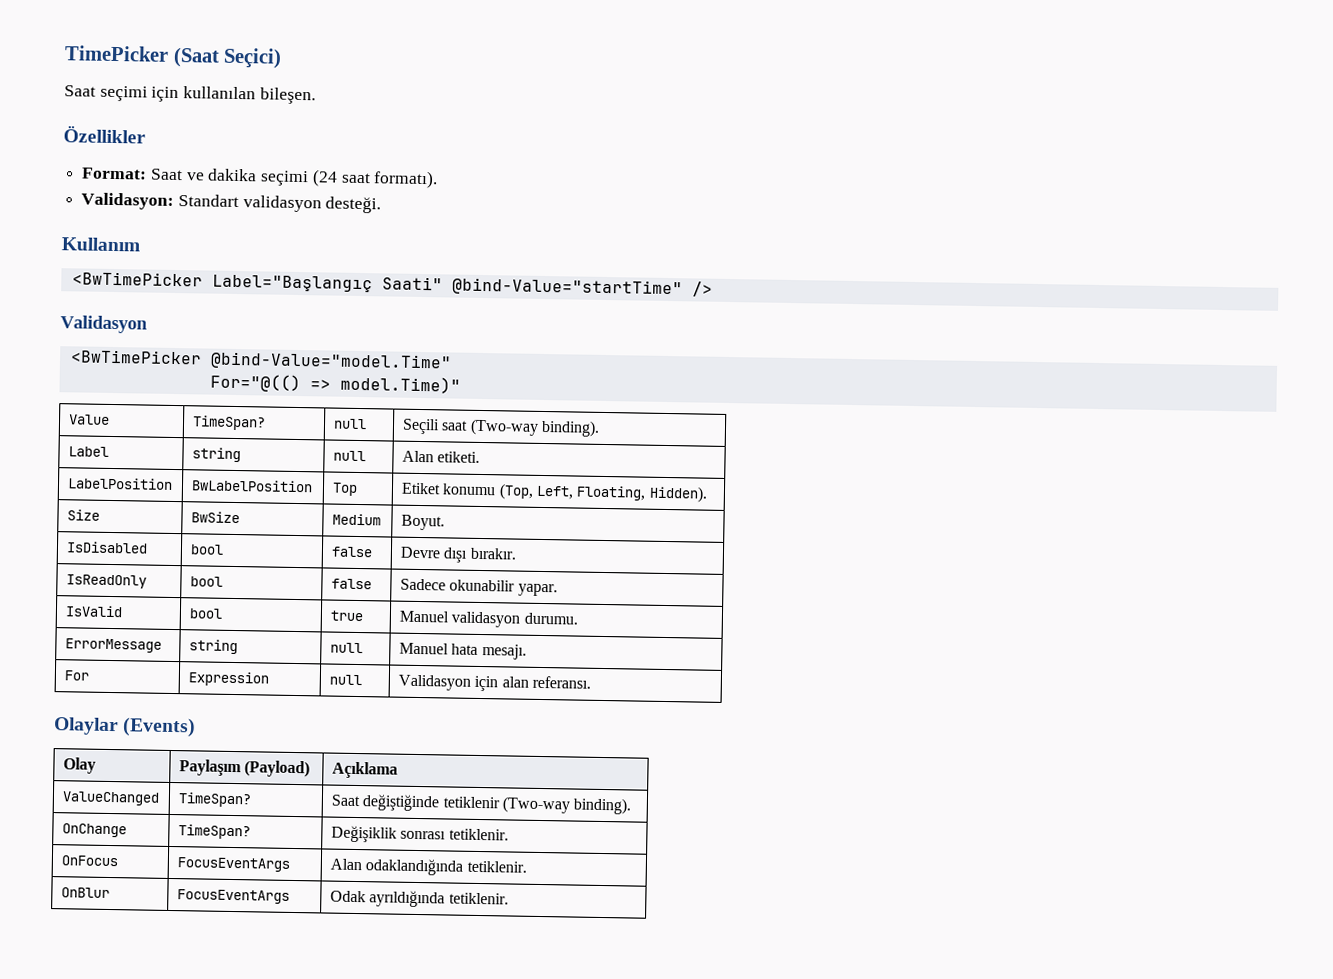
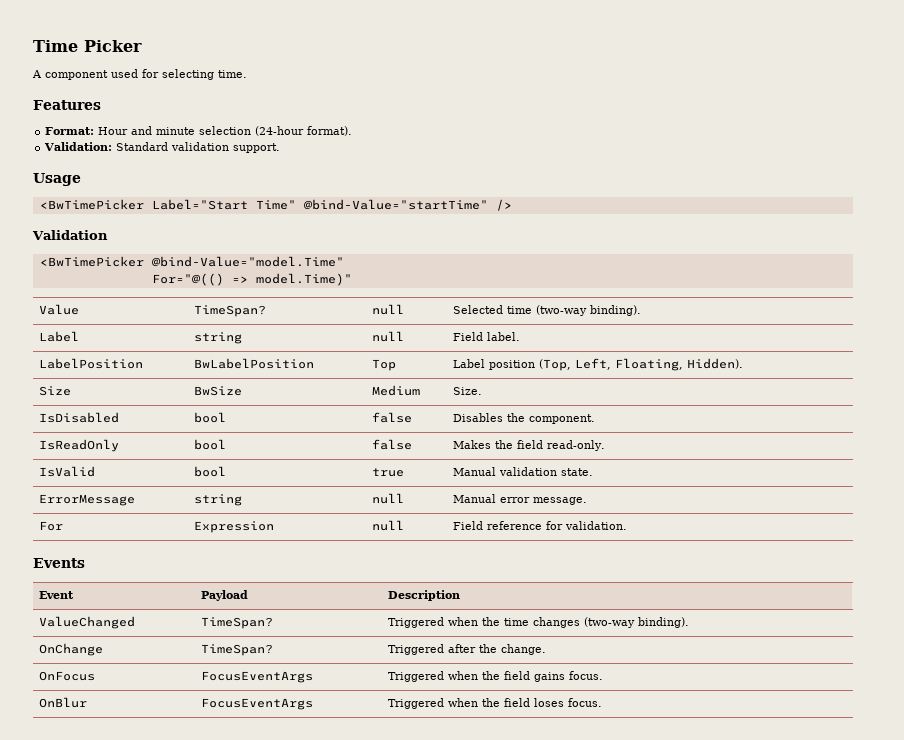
[64,45,283,69] [64,85,316,105] [63,125,146,144] [81,167,439,189] [81,192,382,214] [61,237,141,252] [71,271,443,293] TimePicker (Saat Seçici) // Saat seçimi için kullanılan bileşen. // Özellikler // Format: Saat ve dakika seçimi (24 saat formatı). // Validasyon: Standart validasyon desteği. // Kullanım // <BwTimePicker Label="Başlangıç Saati" -> [33,40,142,52] [32,69,247,80] [33,100,101,110] [45,126,353,136] [44,142,281,153] [33,173,81,186] [39,199,296,210] Time Picker // A component used for selecting time. // Features // Format: Hour and minute selection (24-hour format). // Validation: Standard validation support. // Usage // <BwTimePicker Label="Start Time"
[60,315,148,334] Validasyon -> [32,230,108,240] Validation
[401,418,539,436] Seçili saat (Two-way -> [452,305,587,316] Selected time (two-way
[401,450,481,463] Alan etiketi. -> [452,332,520,341] Field label.
[400,482,497,496] Etiket konumu -> [452,359,535,370] Label position
[400,514,445,531] Boyut. -> [452,387,482,395] Size.
[399,546,517,563] Devre dışı bırakır. -> [452,413,595,424] Disables the component.
[399,578,558,597] Sadece okunabilir yapar. -> [452,440,605,451] Makes the field read-only.
[398,610,578,628] Manuel validasyon durumu. -> [452,467,593,476] Manual validation state.
[398,642,527,660] Manuel hata mesajı. -> [452,494,587,505] Manual error message.
[397,674,591,692] [53,717,197,738] [62,757,96,774] [178,759,311,778] [331,761,398,779] [61,791,160,806] [177,792,252,808] [330,794,632,815] [61,823,127,838] [177,824,251,840] [330,825,509,843] [60,855,118,867] [176,857,290,872] [329,858,527,876] [60,887,110,899] [176,889,290,904] [329,890,509,908] Validasyon için alan referansı. // Olaylar (Events) // Olay | Paylaşım (Payload) | Açıklama // ValueChanged | TimeSpan? | Saat değiştiğinde tetiklenir (Two-way binding). // OnChange | TimeSpan? | Değişiklik sonrası tetiklenir. // OnFocus | FocusEventArgs | Alan odaklandığında tetiklenir. // OnBlur | FocusEventArgs | Odak ayrıldığında tetiklenir. -> [452,521,627,530] [33,558,85,568] [38,591,74,599] [200,590,248,601] [387,590,460,601] [38,616,135,629] [200,617,273,629] [387,617,689,628] [38,643,103,656] [200,644,273,656] [387,644,546,655] [38,671,95,681] [200,671,313,683] [387,671,603,682] [38,697,87,708] [200,698,313,710] [387,698,602,709] Field reference for validation. // Events // Event | Payload | Description // ValueChanged | TimeSpan? | Triggered when the time changes (two-way binding). // OnChange | TimeSpan? | Triggered after the change. // OnFocus | FocusEventArgs | Triggered when the field gains focus. // OnBlur | FocusEventArgs | Triggered when the field loses focus.

